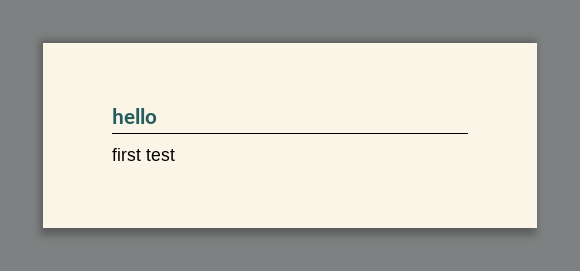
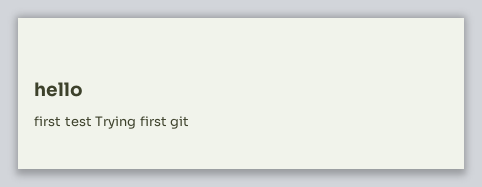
(175, 155) none -> [95,116,190,129] Trying first git

